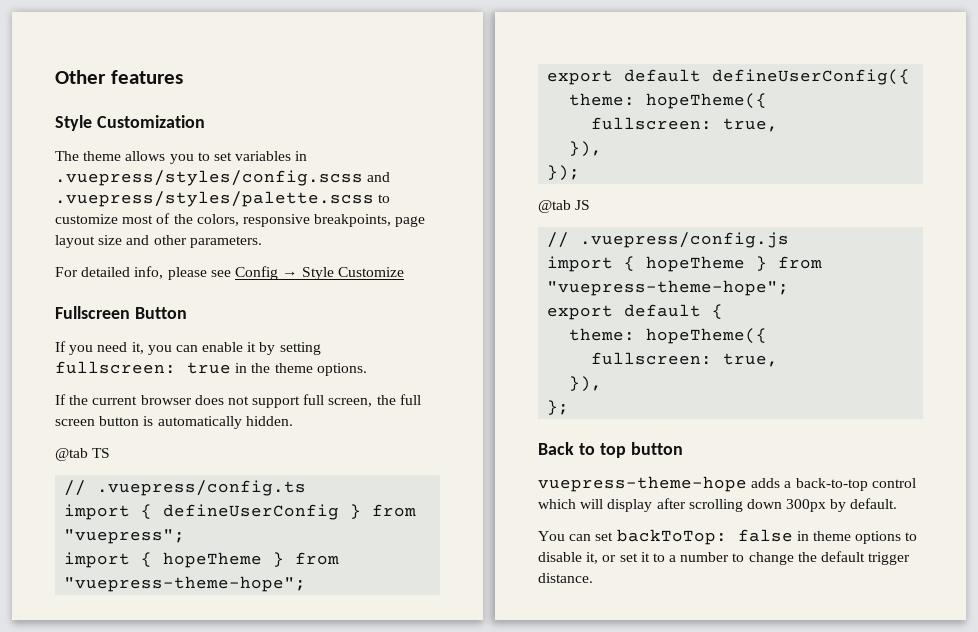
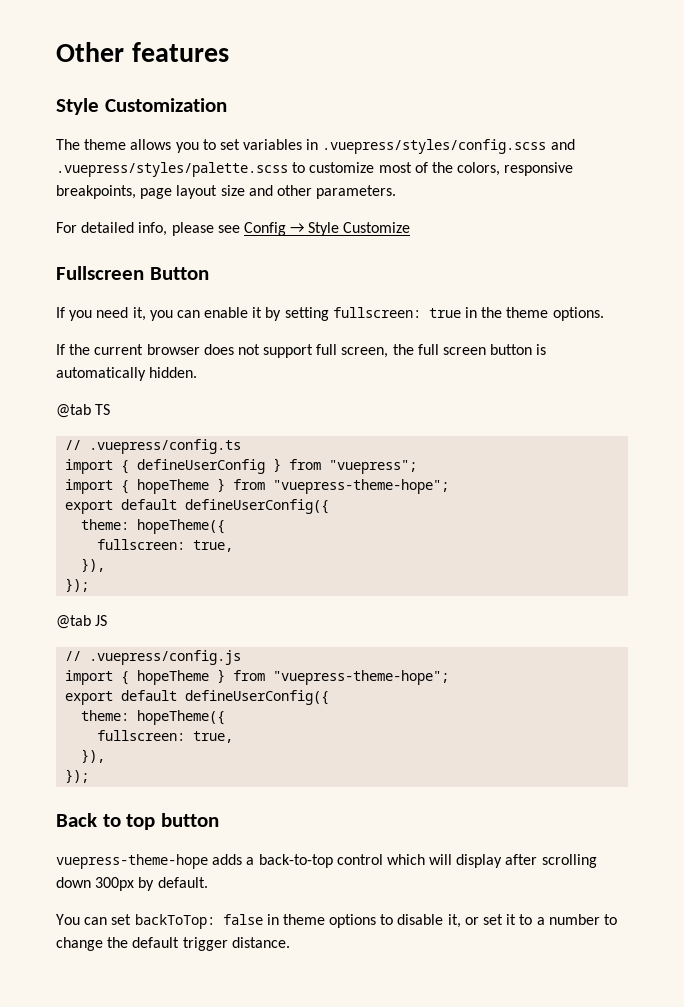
[712,304,724,319] [569,328,768,344] [591,352,779,367] [569,376,603,392] [547,400,570,415] { // theme: hopeTheme({ // fullscreen: true, // }), // }; -> [185,690,330,705] [81,710,226,725] [97,730,234,743] [81,749,106,763] [65,769,90,783] defineUserConfig({ // theme: hopeTheme({ // fullscreen: true, // }), // });

